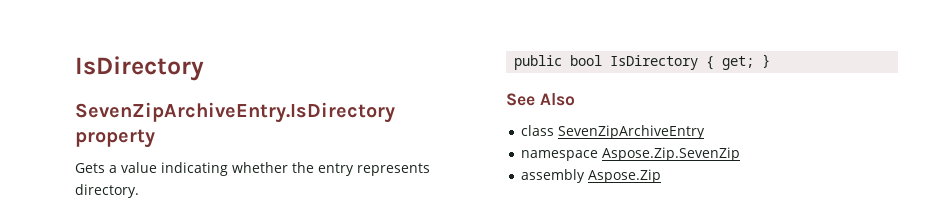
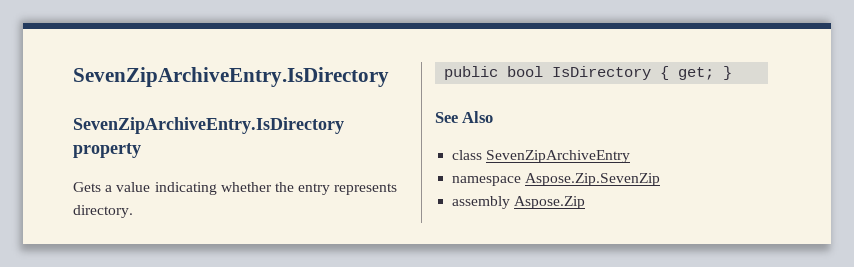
[75,56,204,81] IsDirectory -> [73,67,389,87] SevenZipArchiveEntry.IsDirectory

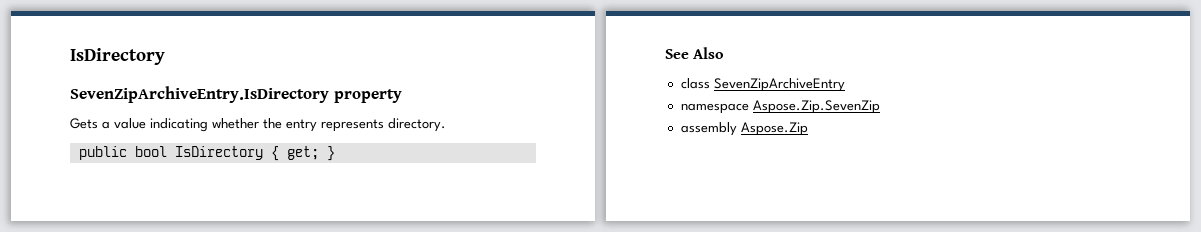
[73,67,389,87] SevenZipArchiveEntry.IsDirectory -> [70,48,165,65] IsDirectory

